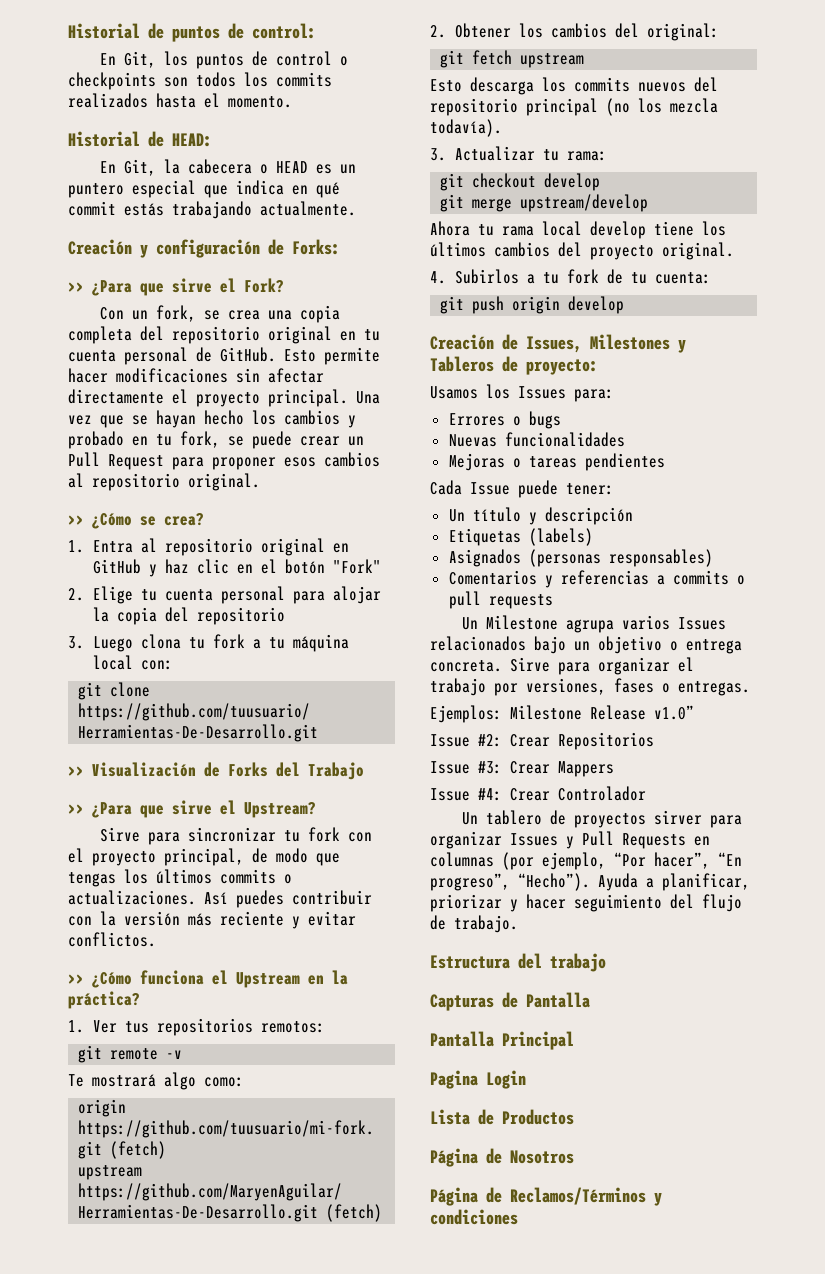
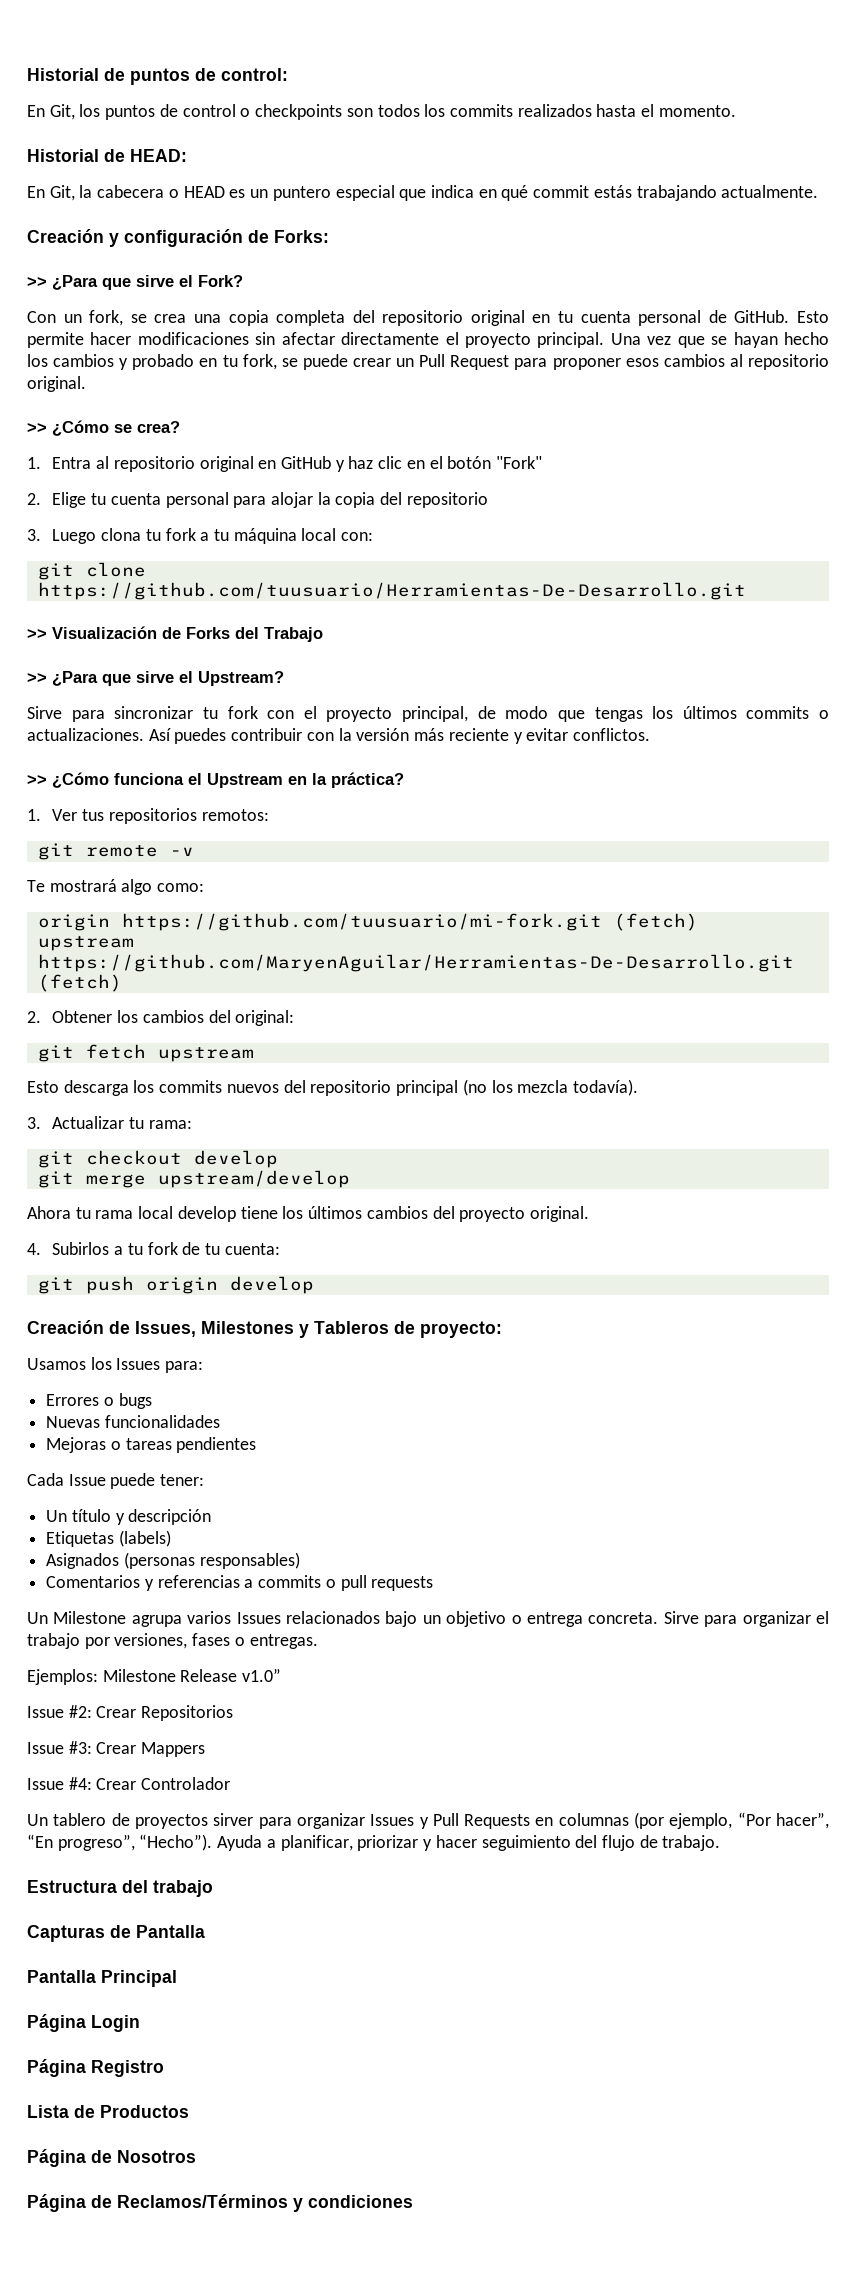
[430,1070,478,1089] Pagina -> [27,2014,86,2032] Página
(526, 1079) none -> [27,2059,164,2077] // Página Registro

